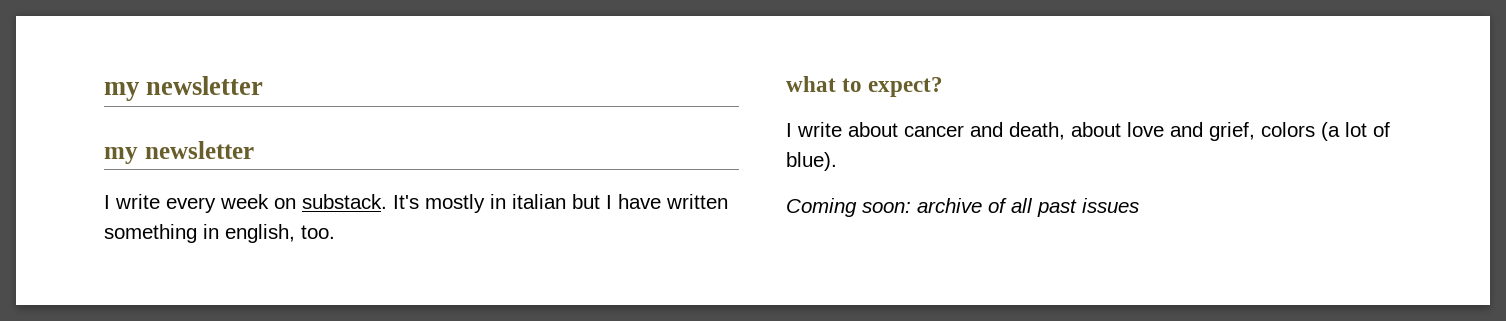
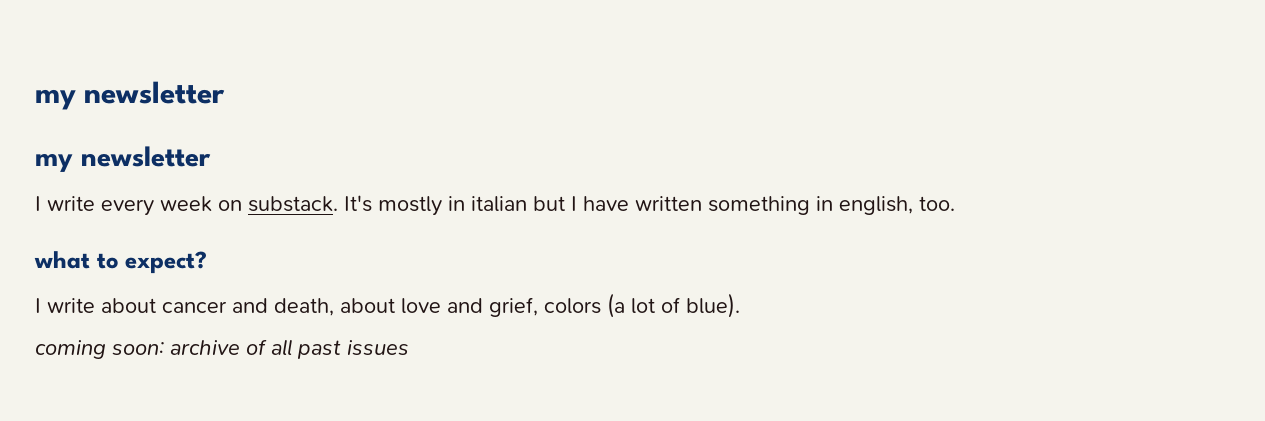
[786,198,857,217] Coming -> [35,340,106,359] coming

